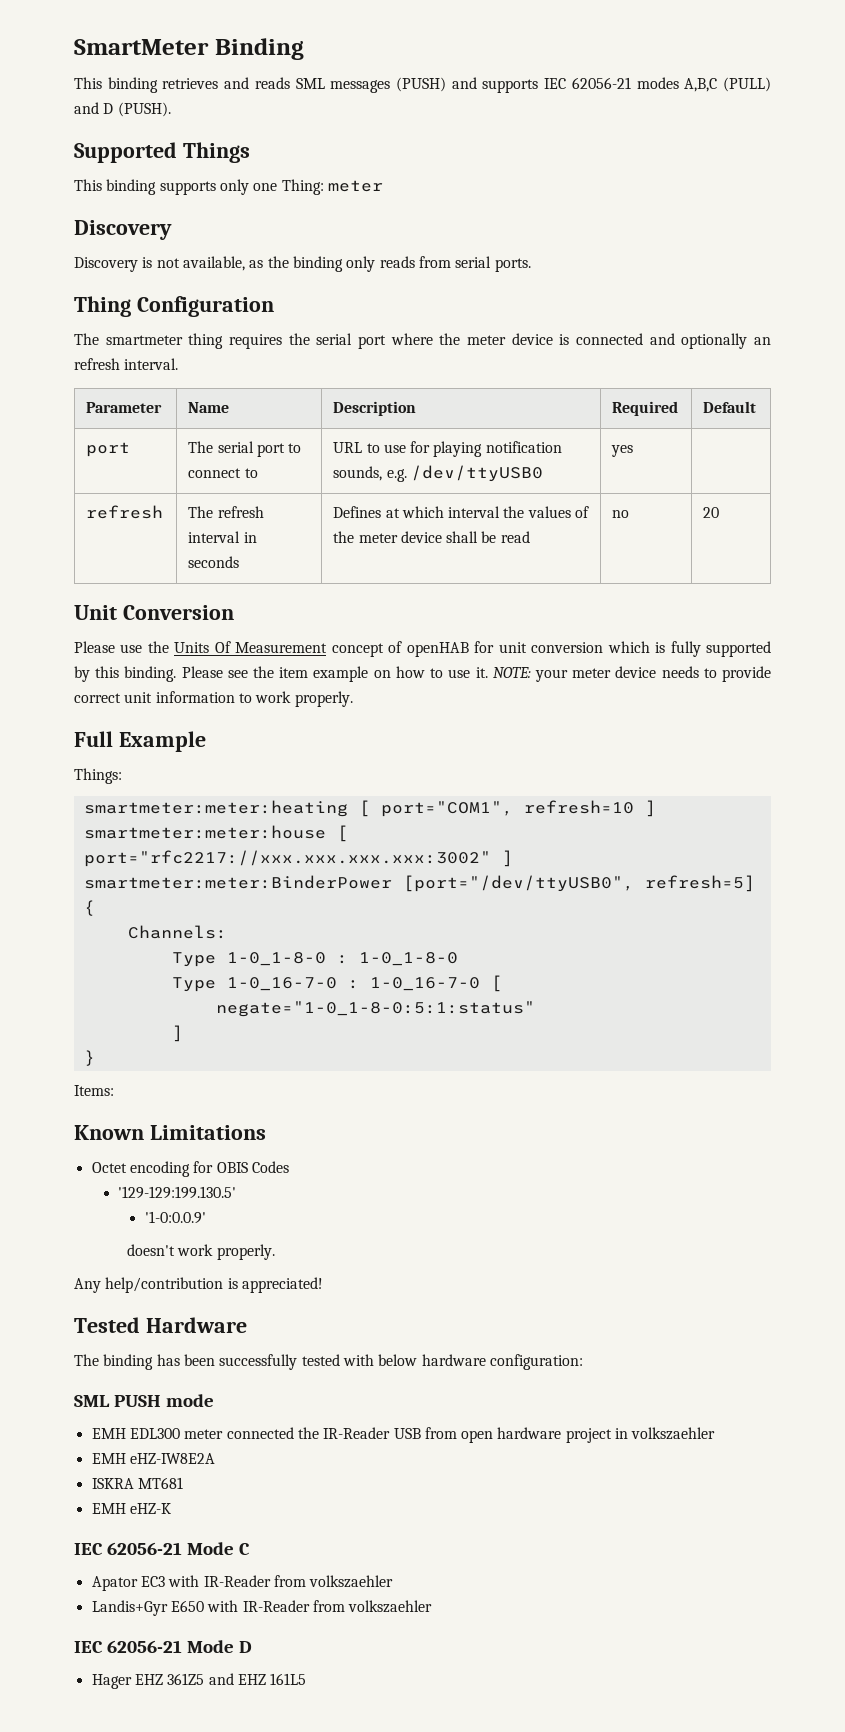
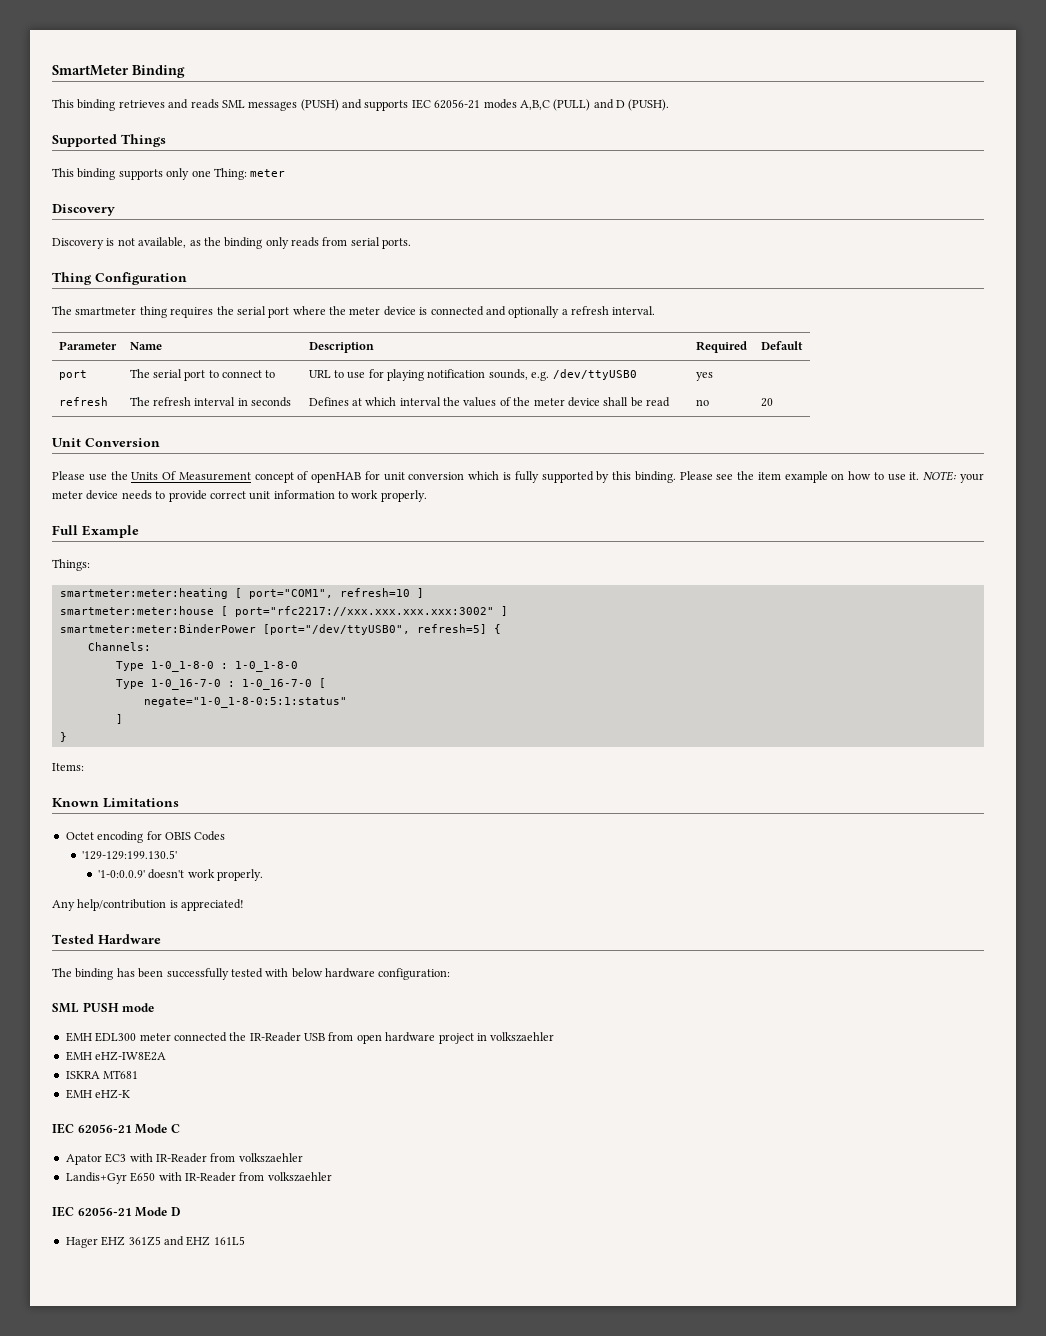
[754,337,771,345] an -> [561,309,568,315] a
(206, 1217) // -> (145, 874) none

